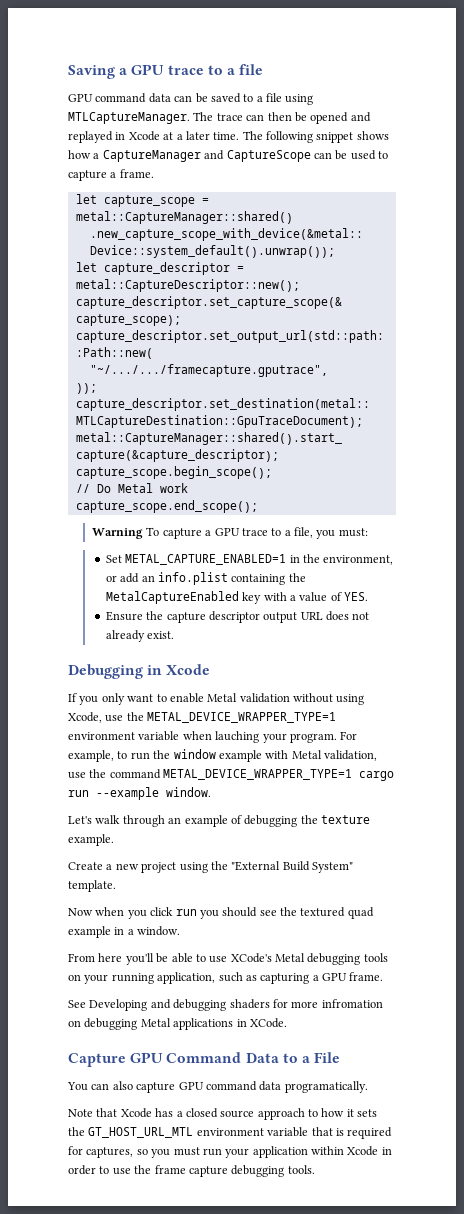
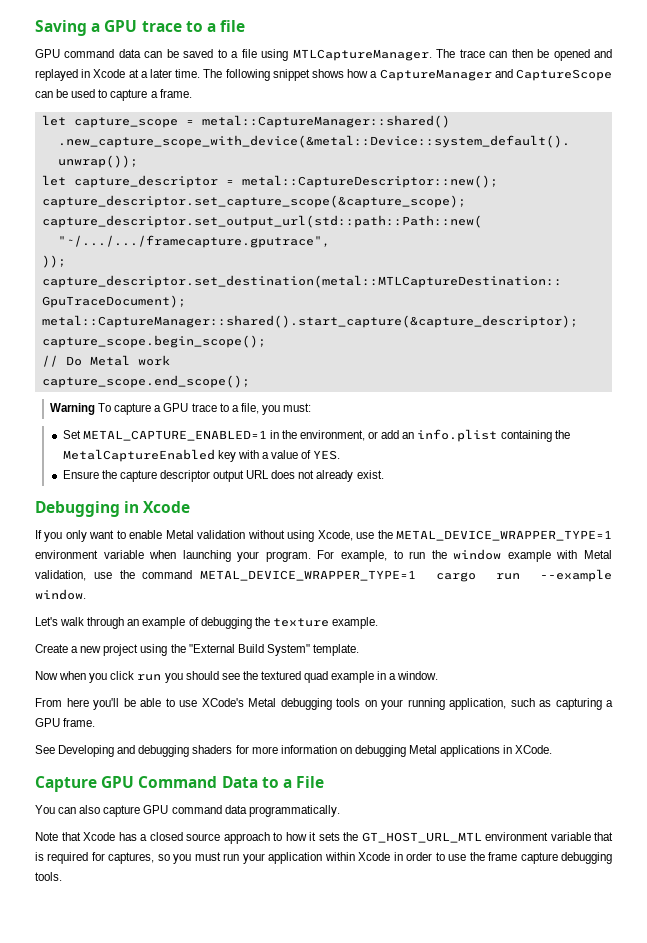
[215,731,260,743] lauching -> [182,550,231,562] launching
[321,999,383,1008] infromation -> [280,745,337,754] information
[284,1081,368,1093] programatically. -> [248,805,340,817] programmatically.

